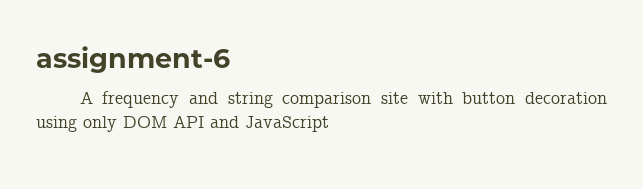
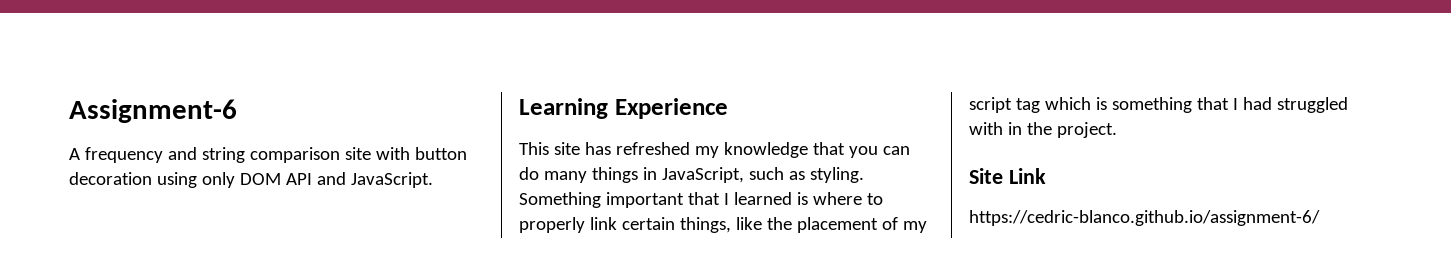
[36,46,230,73] assignment-6 -> [69,99,237,123] Assignment-6
[245,116,329,132] JavaScript -> [350,172,433,188] [519,98,728,119] [519,142,910,158] [519,167,864,183] [519,192,883,208] [519,217,927,233] [969,97,1348,113] [969,122,1117,138] [969,168,1046,184] [969,210,1320,226] JavaScript. // Learning Experience // This site has refreshed my knowledge that you can do many things in JavaScript, such as styling. Something important that I learned is where to properly link certain things, like the placement of my script tag which is something that I had struggled with in the project. // Site Link // https://cedric-blanco.github.io/assignment-6/

